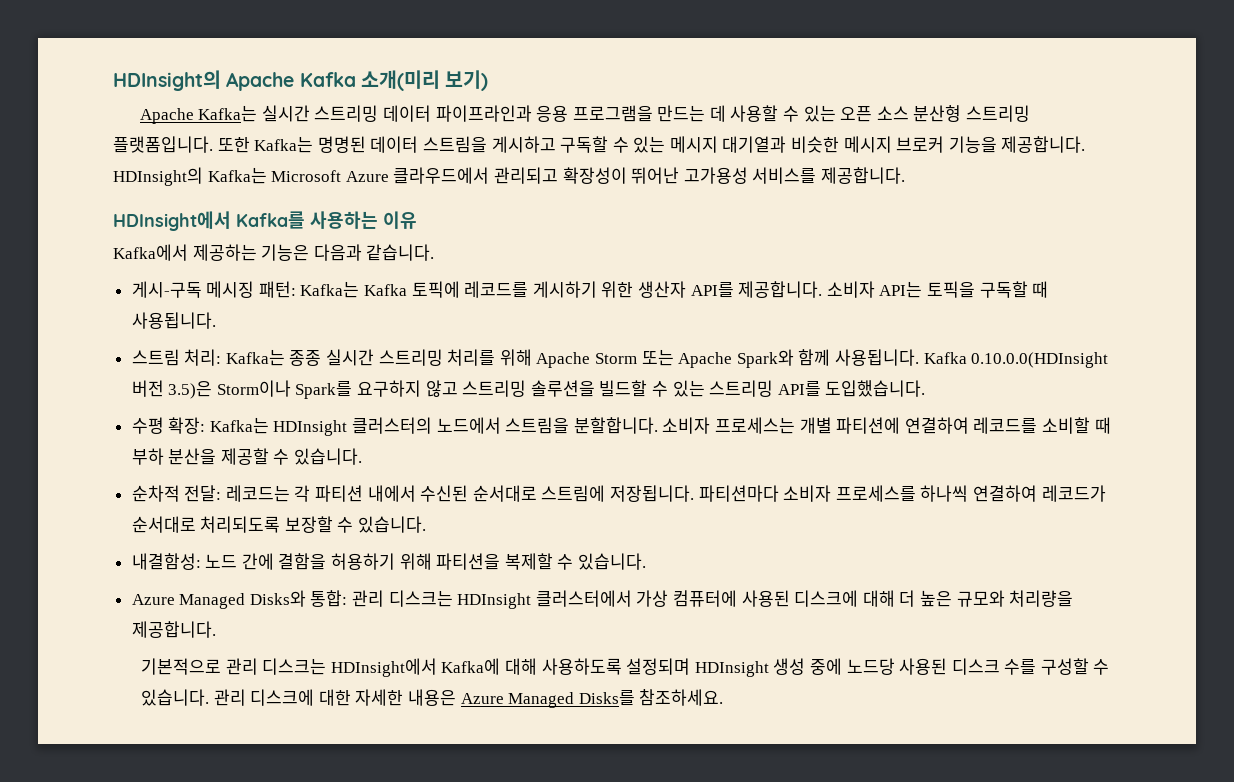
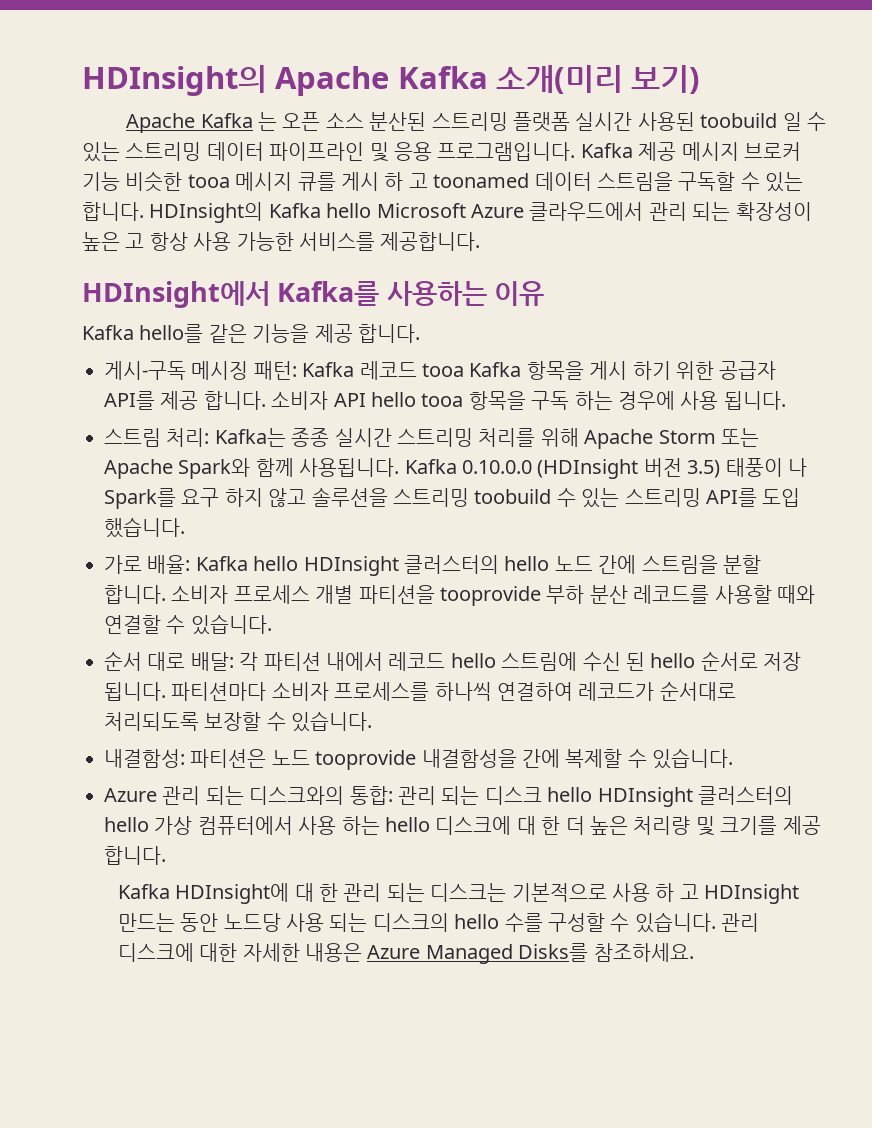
[198,105,1031,122] [113,136,366,153] Kafka는 실시간 스트리밍 데이터 파이프라인과 응용 프로그램을 만드는 데 사용할 수 있는 오픈 소스 분산형 스트리밍 플랫폼입니다. 또한 Kafka는 명명된 -> [200,112,827,132] [82,142,801,162] [82,171,530,192] Kafka 는 오픈 소스 분산된 스트리밍 플랫폼 실시간 사용된 toobuild 일 수 있는 스트리밍 데이터 파이프라인 및 응용 프로그램입니다. Kafka 제공 메시지 브로커 기능 비슷한 tooa 메시지 큐를 게시 하 고 toonamed
[491,136,556,153] 게시하고 -> (673, 181) none
[669,136,1086,153] [113,167,748,186] 메시지 대기열과 비슷한 메시지 브로커 기능을 제공합니다. HDInsight의 Kafka는 Microsoft Azure 클라우드에서 관리되고 확장성이 뛰어난 고가용성 -> [82,202,812,223] [82,232,294,251] 합니다. HDInsight의 Kafka hello Microsoft Azure 클라우드에서 관리 되는 확장성이 높은 고 항상 사용 가능한
[113,244,435,261] [131,281,1049,298] [131,312,216,329] Kafka에서 제공하는 기능은 다음과 같습니다. // 게시-구독 메시징 패턴: Kafka는 Kafka 토픽에 레코드를 게시하기 위한 생산자 API를 제공합니다. 소비자 API는 토픽을 구독할 때 사용됩니다. -> [82,324,420,343] [104,361,777,380] [104,391,786,410] Kafka hello를 같은 기능을 제공 합니다. // 게시-구독 메시징 패턴: Kafka 레코드 tooa Kafka 항목을 게시 하기 위한 공급자 API를 제공 합니다. 소비자 API hello tooa 항목을 구독 하는 경우에 사용 됩니다.
[971,352,1109,368] [131,380,926,399] [131,417,1111,436] [131,448,363,465] [131,485,695,502] 0.10.0.0(HDInsight 버전 3.5)은 Storm이나 Spark를 요구하지 않고 스트리밍 솔루션을 빌드할 수 있는 스트리밍 API를 도입했습니다. // 수평 확장: Kafka는 HDInsight 클러스터의 노드에서 스트림을 분할합니다. 소비자 프로세스는 개별 파티션에 연결하여 레코드를 소비할 때 부하 분산을 제공할 수 있습니다. // 순차적 전달: 레코드는 각 파티션 내에서 수신된 순서대로 스트림에 저장됩니다. -> [462,458,807,479] [104,487,801,509] [104,517,185,538] [104,555,761,576] [104,585,815,606] [104,614,272,635] [104,651,802,671] [104,682,166,701] 0.10.0.0 (HDInsight 버전 3.5) 태풍이 나 Spark를 요구 하지 않고 솔루션을 스트리밍 toobuild 수 있는 스트리밍 API를 도입 했습니다. // 가로 배율: Kafka hello HDInsight 클러스터의 hello 노드 간에 스트림을 분할 합니다. 소비자 프로세스 개별 파티션을 tooprovide 부하 분산 레코드를 사용할 때와 연결할 수 있습니다. // 순서 대로 배달: 각 파티션 내에서 레코드 hello 스트림에 수신 된 hello 순서로 저장 됩니다.
[205,553,647,570] [131,590,1074,609] [131,621,216,638] [141,658,1000,677] 노드 간에 결함을 허용하기 위해 파티션을 복제할 수 있습니다. // Azure Managed Disks와 통합: 관리 디스크는 HDInsight 클러스터에서 가상 컴퓨터에 사용된 디스크에 대해 더 높은 규모와 처리량을 제공합니다. // 기본적으로 관리 디스크는 HDInsight에서 Kafka에 대해 사용하도록 설정되며 HDInsight 생성 중에 노드당 사용된 디스크 -> [190,748,734,770] [104,786,793,807] [104,816,821,836] [104,846,166,865] [117,883,800,904] [117,913,500,932] 파티션은 노드 tooprovide 내결함성을 간에 복제할 수 있습니다. // Azure 관리 되는 디스크와의 통합: 관리 되는 디스크 hello HDInsight 클러스터의 hello 가상 컴퓨터에서 사용 하는 hello 디스크에 대 한 더 높은 처리량 및 크기를 제공 합니다. // Kafka HDInsight에 대 한 관리 되는 디스크는 기본적으로 사용 하 고 HDInsight 만드는 동안 노드당 사용 되는 디스크의 hello

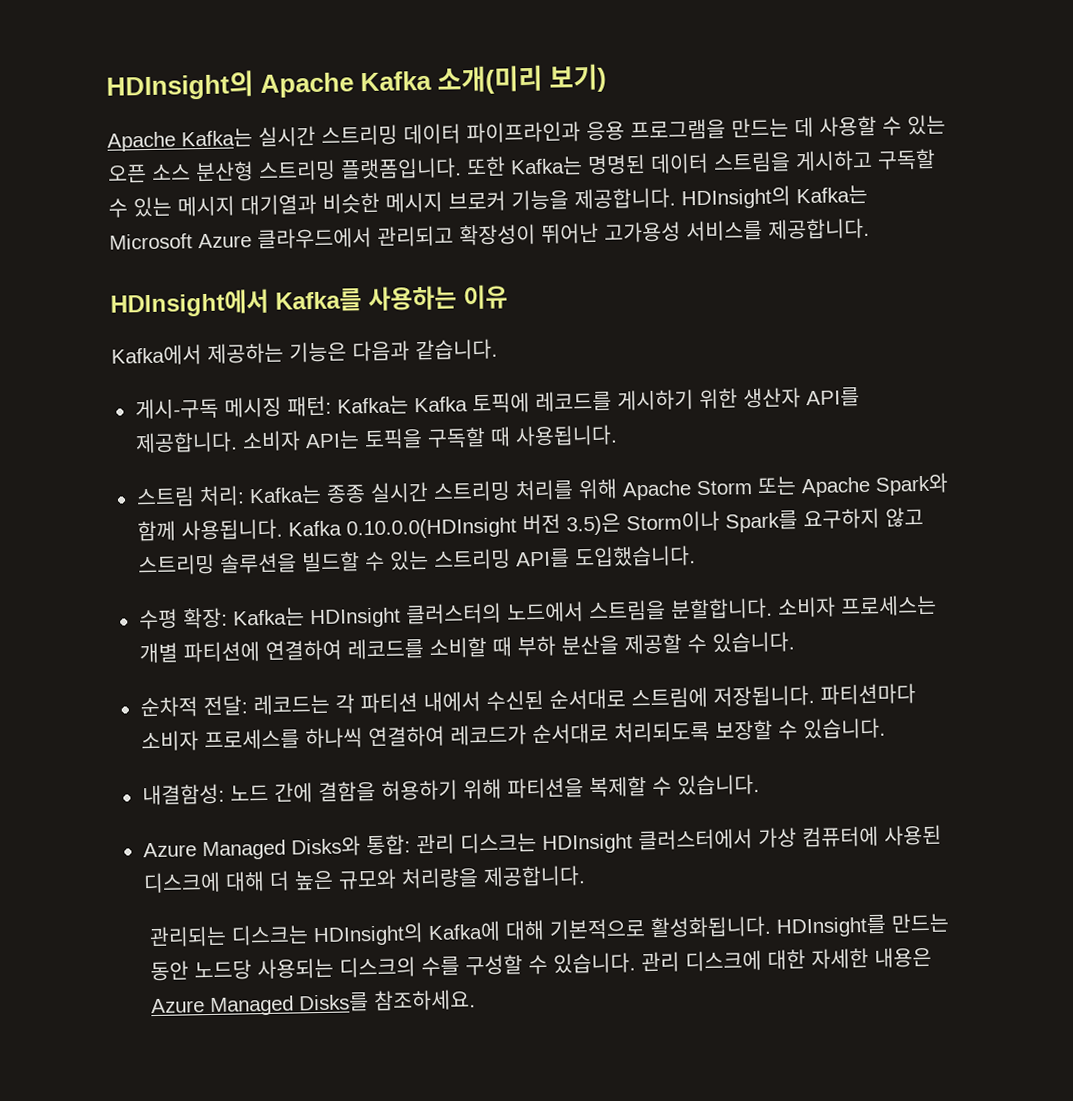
[200,112,827,132] [82,142,801,162] [82,171,530,192] Kafka 는 오픈 소스 분산된 스트리밍 플랫폼 실시간 사용된 toobuild 일 수 있는 스트리밍 데이터 파이프라인 및 응용 프로그램입니다. Kafka 제공 메시지 브로커 기능 비슷한 tooa 메시지 큐를 게시 하 고 toonamed -> [181,114,946,148] [107,153,646,183] Kafka는 실시간 스트리밍 데이터 파이프라인과 응용 프로그램을 만드는 데 사용할 수 있는 오픈 소스 분산형 스트리밍 플랫폼입니다. 또한 Kafka는 명명된
(673, 181) none -> [795,149,873,172] 게시하고
[82,202,812,223] [82,232,294,251] 합니다. HDInsight의 Kafka hello Microsoft Azure 클라우드에서 관리 되는 확장성이 높은 고 항상 사용 가능한 -> [177,184,868,217] [109,221,681,250] 메시지 대기열과 비슷한 메시지 브로커 기능을 제공합니다. HDInsight의 Kafka는 Microsoft Azure 클라우드에서 관리되고 확장성이 뛰어난 고가용성
[82,324,420,343] [104,361,777,380] [104,391,786,410] Kafka hello를 같은 기능을 제공 합니다. // 게시-구독 메시징 패턴: Kafka 레코드 tooa Kafka 항목을 게시 하기 위한 공급자 API를 제공 합니다. 소비자 API hello tooa 항목을 구독 하는 경우에 사용 됩니다. -> [111,338,498,366] [134,387,860,420] [134,424,618,454] Kafka에서 제공하는 기능은 다음과 같습니다. // 게시-구독 메시징 패턴: Kafka는 Kafka 토픽에 레코드를 게시하기 위한 생산자 API를 제공합니다. 소비자 API는 토픽을 구독할 때 사용됩니다.
[462,458,807,479] [104,487,801,509] [104,517,185,538] [104,555,761,576] [104,585,815,606] [104,614,272,635] [104,651,802,671] [104,682,166,701] 0.10.0.0 (HDInsight 버전 3.5) 태풍이 나 Spark를 요구 하지 않고 솔루션을 스트리밍 toobuild 수 있는 스트리밍 API를 도입 했습니다. // 가로 배율: Kafka hello HDInsight 클러스터의 hello 노드 간에 스트림을 분할 합니다. 소비자 프로세스 개별 파티션을 tooprovide 부하 분산 레코드를 사용할 때와 연결할 수 있습니다. // 순서 대로 배달: 각 파티션 내에서 레코드 hello 스트림에 수신 된 hello 순서로 저장 됩니다. -> [345,506,924,540] [137,545,696,576] [138,594,937,630] [138,631,795,664] [139,684,815,718] 0.10.0.0(HDInsight 버전 3.5)은 Storm이나 Spark를 요구하지 않고 스트리밍 솔루션을 빌드할 수 있는 스트리밍 API를 도입했습니다. // 수평 확장: Kafka는 HDInsight 클러스터의 노드에서 스트림을 분할합니다. 소비자 프로세스는 개별 파티션에 연결하여 레코드를 소비할 때 부하 분산을 제공할 수 있습니다. // 순차적 전달: 레코드는 각 파티션 내에서 수신된 순서대로 스트림에 저장됩니다.
[190,748,734,770] [104,786,793,807] [104,816,821,836] [104,846,166,865] [117,883,800,904] [117,913,500,932] 파티션은 노드 tooprovide 내결함성을 간에 복제할 수 있습니다. // Azure 관리 되는 디스크와의 통합: 관리 되는 디스크 hello HDInsight 클러스터의 hello 가상 컴퓨터에서 사용 하는 hello 디스크에 대 한 더 높은 처리량 및 크기를 제공 합니다. // Kafka HDInsight에 대 한 관리 되는 디스크는 기본적으로 사용 하 고 HDInsight 만드는 동안 노드당 사용 되는 디스크의 hello -> [229,773,760,803] [142,824,942,861] [142,865,586,894] [149,912,950,948] [150,956,417,982] 노드 간에 결함을 허용하기 위해 파티션을 복제할 수 있습니다. // Azure Managed Disks와 통합: 관리 디스크는 HDInsight 클러스터에서 가상 컴퓨터에 사용된 디스크에 대해 더 높은 규모와 처리량을 제공합니다. // 관리되는 디스크는 HDInsight의 Kafka에 대해 기본적으로 활성화됩니다. HDInsight를 만드는 동안 노드당 사용되는 디스크의

